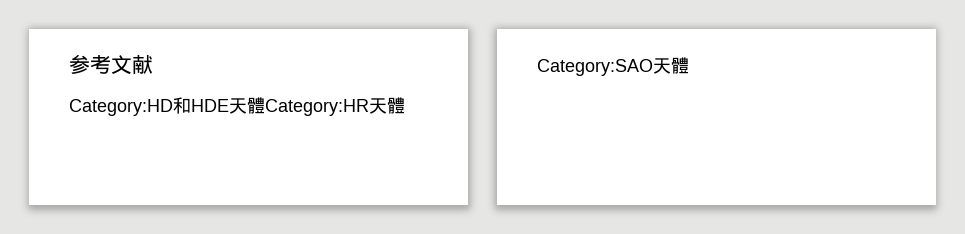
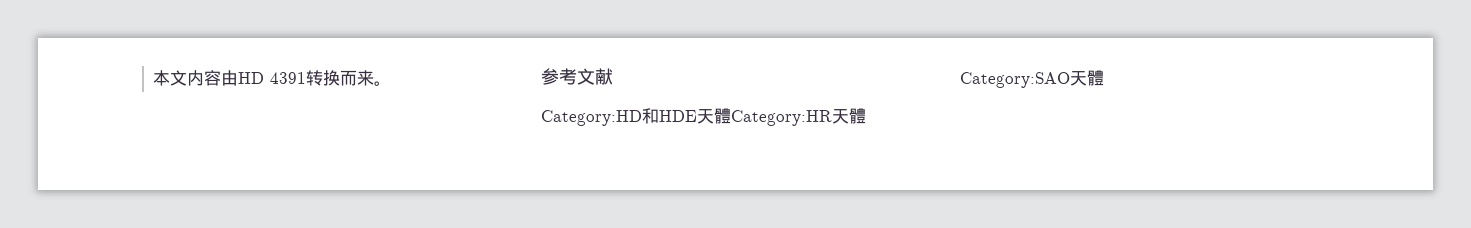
(69, 64) none -> [153,70,392,86] 本文内容由HD 4391转换而来。 //

